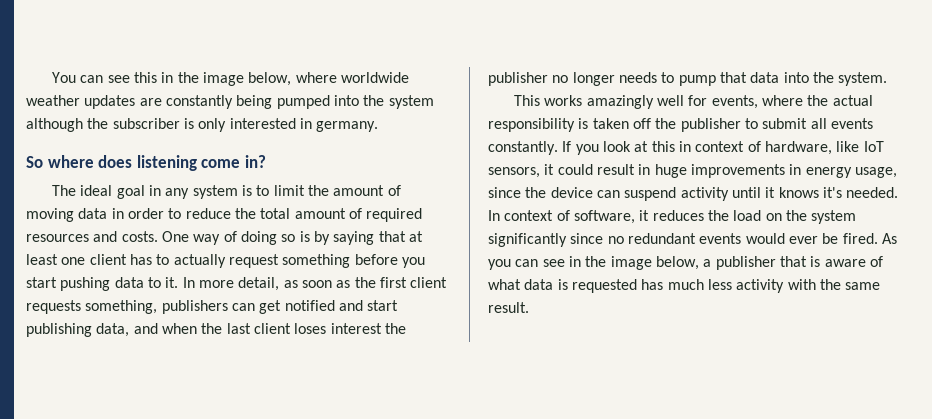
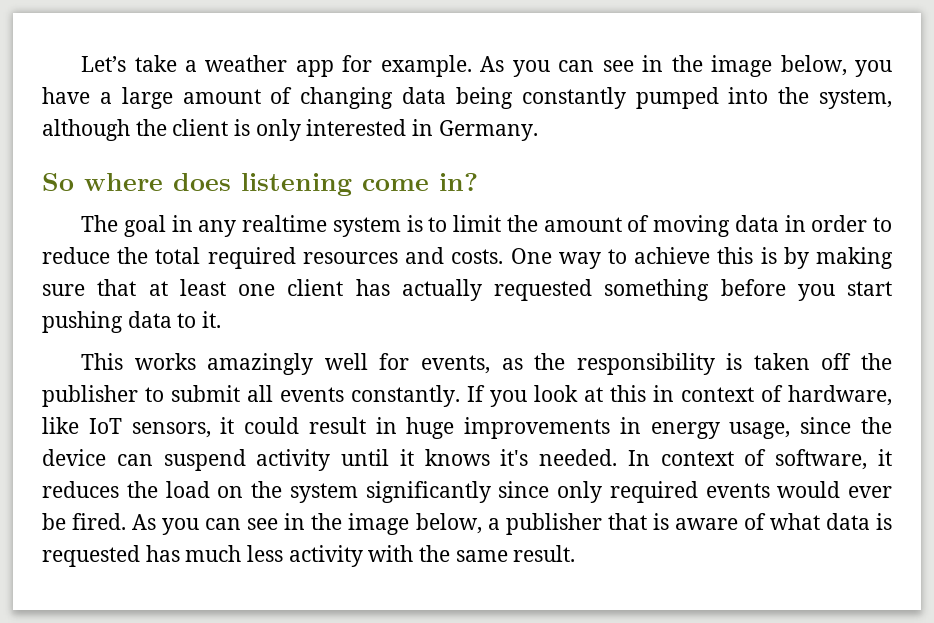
[51,72,409,86] [26,95,273,109] You can see this in the image below, where worldwide weather updates are constantly being -> [81,55,893,77] [42,87,626,109] Let’s take a weather app for example. As you can see in the image below, you have a large amount of changing data being constantly
[388,95,434,109] system -> [819,89,893,109] system,
[112,118,180,129] subscriber -> [172,119,229,136] client
[316,121,379,132] germany. -> [438,120,538,141] Germany.
[80,185,113,196] ideal -> (119, 223) none
(190, 193) none -> [242,215,328,232] realtime
[294,208,362,219] amount of -> (201, 255) none
[223,231,375,245] of doing so is by saying -> [607,247,893,269] [42,284,85,296] to achieve this is by making sure
[156,254,279,268] to actually request -> [401,279,592,301] actually requested
[182,277,448,291] [26,300,399,314] [26,323,406,337] [488,72,888,86] In more detail, as soon as the first client requests something, publishers can get notified and start publishing data, and when the last client loses interest the publisher no longer needs to pump that data into the system. -> (222, 319) none
[761,95,873,106] where the actual -> [501,353,566,370] as the
[607,233,696,244] no redundant -> [557,481,698,503] only required

